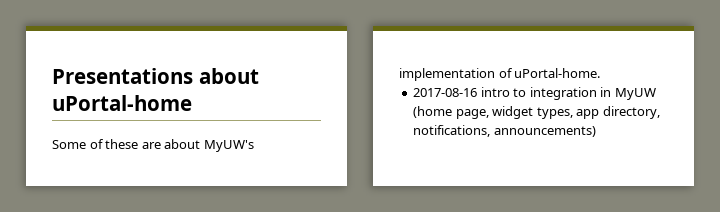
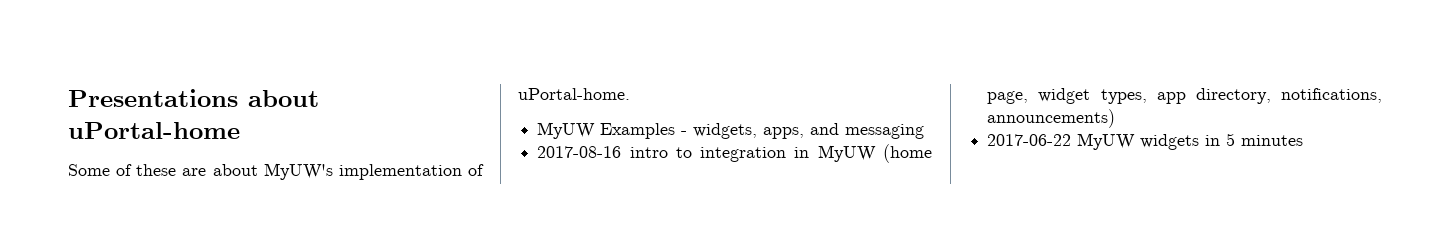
(601, 73) none -> [537,122,925,139] // MyUW Examples - widgets, apps, and messaging
(596, 131) none -> [987,133,1304,150] // 2017-06-22 MyUW widgets in 5 minutes

